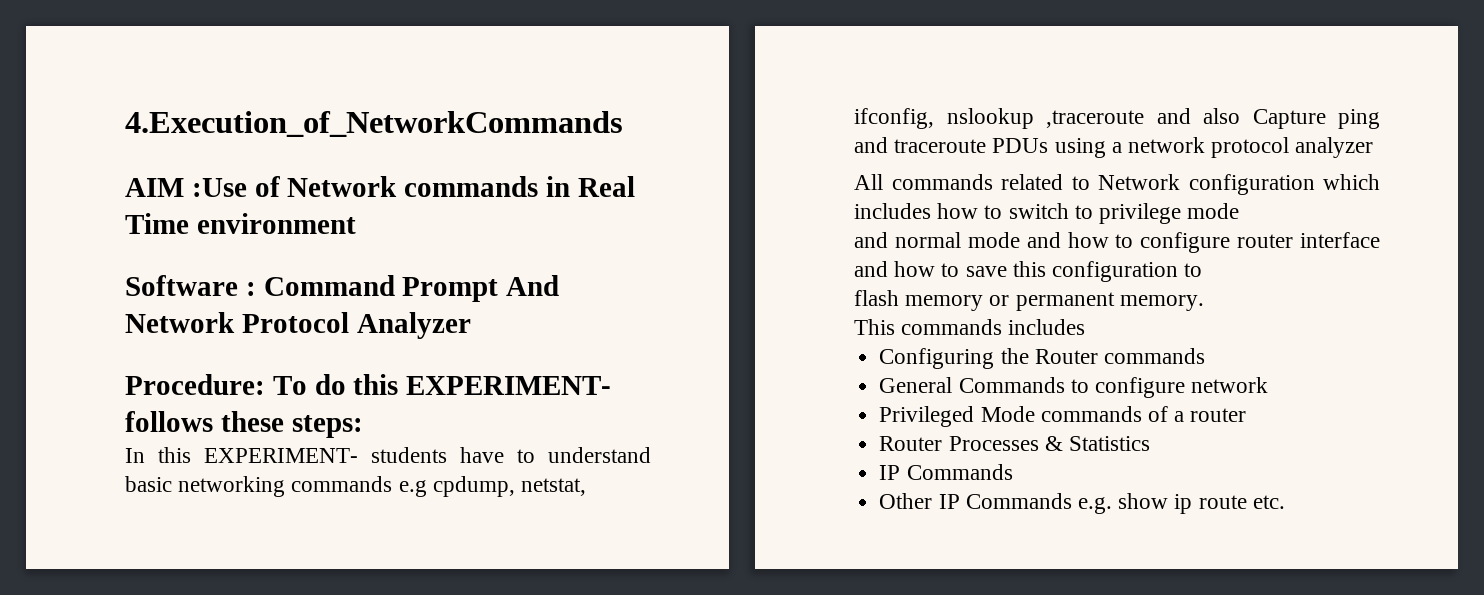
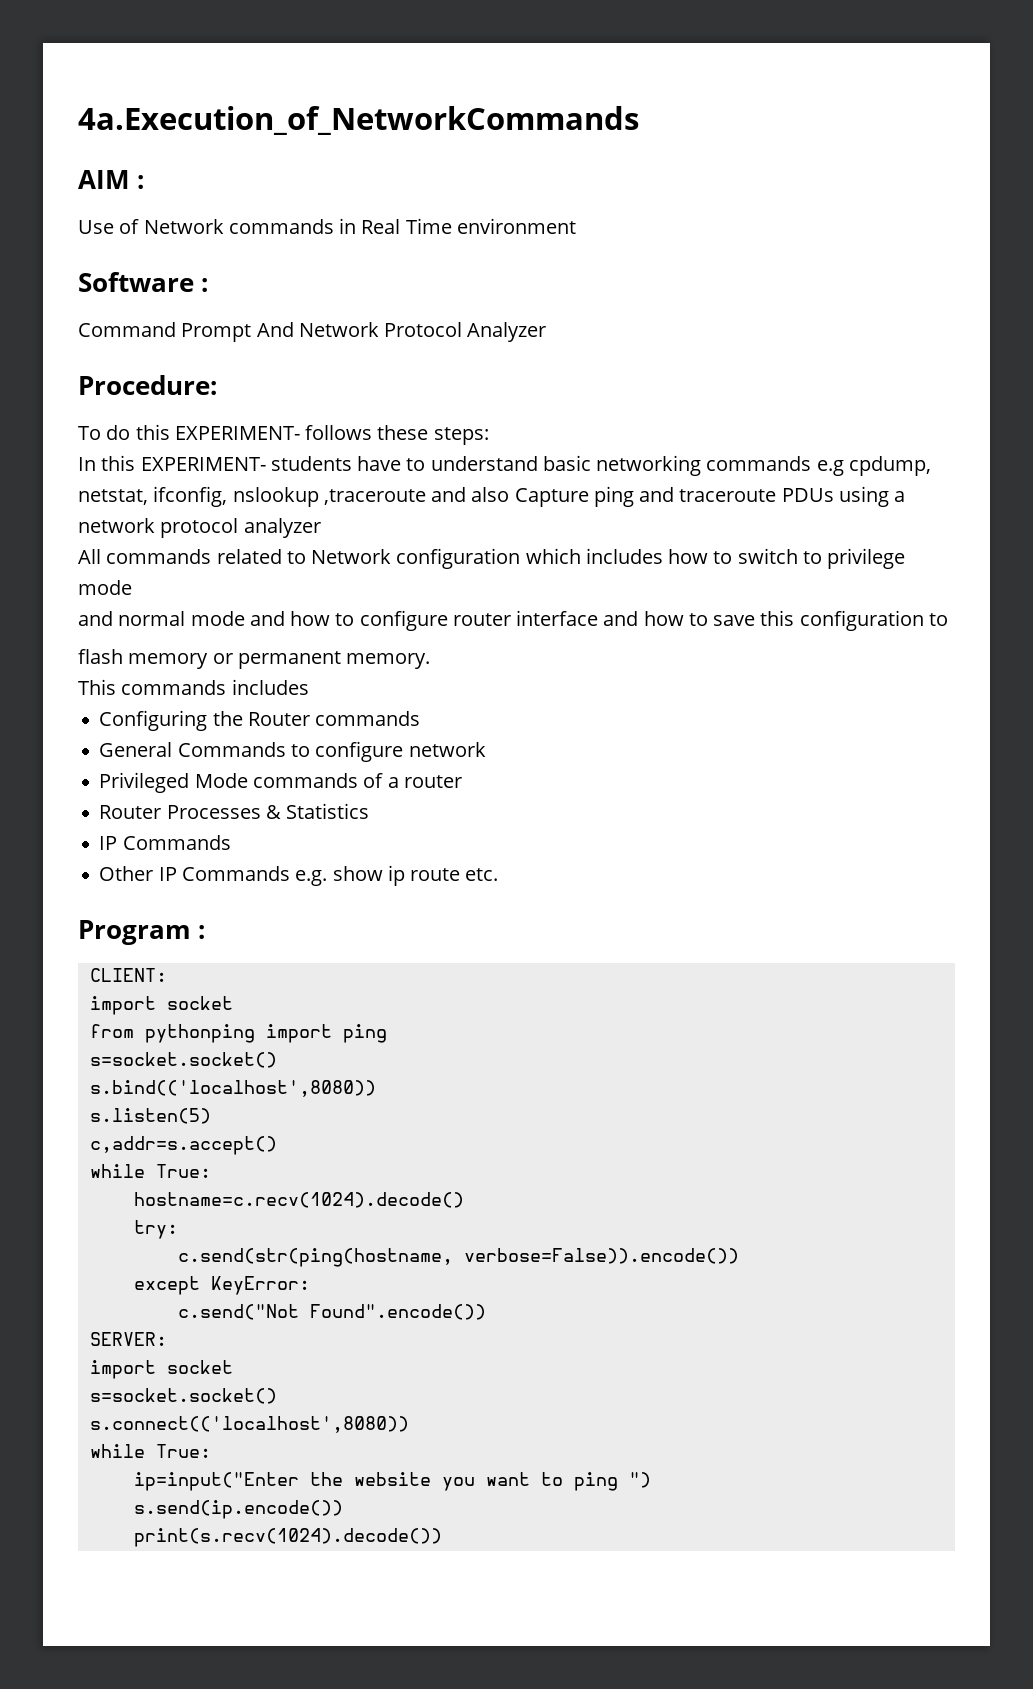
[125,111,623,137] 4.Execution_of_NetworkCommands -> [78,106,639,135] 4a.Execution_of_NetworkCommands
[191,178,247,197] :Use -> [137,175,145,189] [78,220,114,234] : // Use
(256, 289) none -> (209, 285) //
(265, 384) none -> (217, 385) //
(1285, 502) none -> [78,920,205,945] [89,968,167,982] [89,996,233,1015] [89,1024,387,1043] [89,1052,277,1068] [89,1080,376,1097] [89,1108,211,1124] [89,1136,277,1155] [89,1164,211,1178] [133,1192,464,1208] [133,1220,178,1239] [177,1248,739,1267] [133,1276,310,1295] [177,1304,486,1320] [89,1332,167,1346] [89,1360,233,1379] [89,1388,277,1404] [89,1416,409,1433] [89,1444,211,1458] [133,1472,651,1491] [133,1500,343,1519] [133,1528,442,1547] // Program : // CLIENT: // import socket // from pythonping import ping // s=socket.socket() // s.bind(('localhost',8080)) // s.listen(5) // c,addr=s.accept() // while True: // hostname=c.recv(1024).decode() // try: // c.send(str(ping(hostname, verbose=False)).encode()) // except KeyError: // c.send("Not Found".encode()) // SERVER: // import socket // s=socket.socket() // s.connect(('localhost',8080)) // while True: // ip=input("Enter the website you want to ping ") // s.send(ip.encode()) // print(s.recv(1024).decode())

